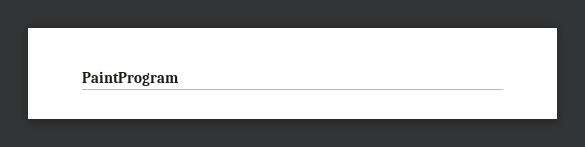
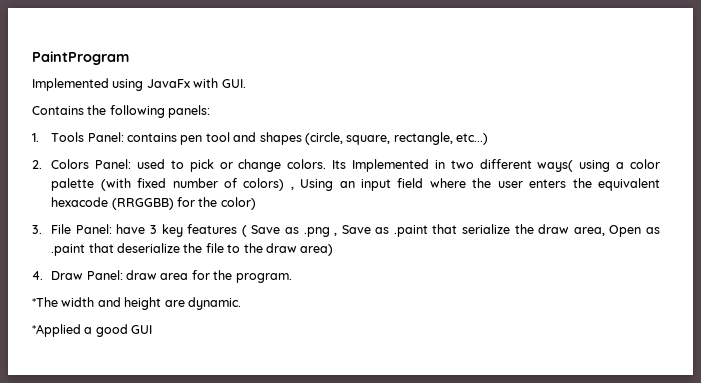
(179, 78) none -> [32,78,246,91] [32,105,211,118] [32,132,489,145] [32,159,660,172] [51,178,660,191] [51,197,256,210] [32,224,660,237] [51,243,334,256] [32,270,292,283] [32,297,241,310] [32,324,153,337] // Implemented using JavaFx with GUI. // Contains the following panels: // 1. Tools Panel: contains pen tool and shapes (circle, square, rectangle, etc...) // 2. Colors Panel: used to pick or change colors. Its Implemented in two different ways( using a color palette (with fixed number of colors) , Using an input field where the user enters the equivalent hexacode (RRGGBB) for the color) // 3. File Panel: have 3 key features ( Save as .png , Save as .paint that serialize the draw area, Open as .paint that deserialize the file to the draw area) // 4. Draw Panel: draw area for the program. // *The width and height are dynamic. // *Applied a good GUI

